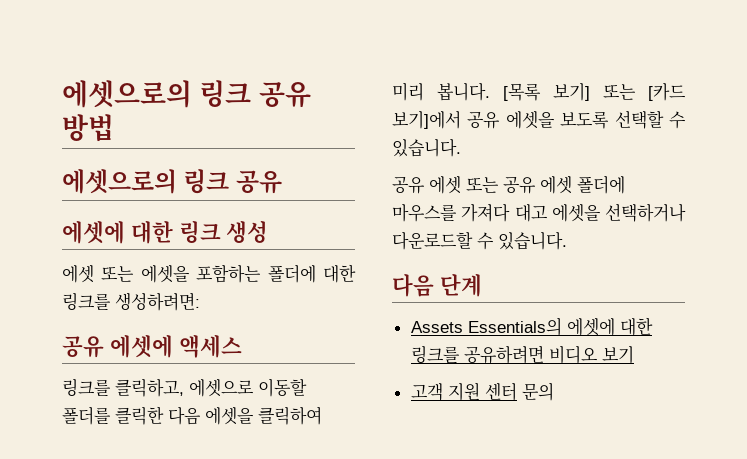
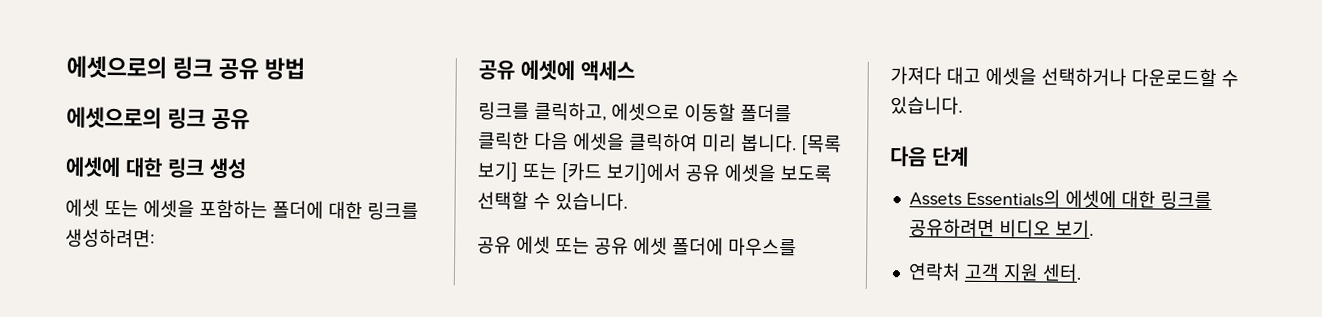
[601,346,634,364] [410,382,554,401] 보기 // 고객 지원 센터 문의 -> [1054,219,1094,238] [907,262,1082,282] 보기. // 연락처 고객 지원 센터.

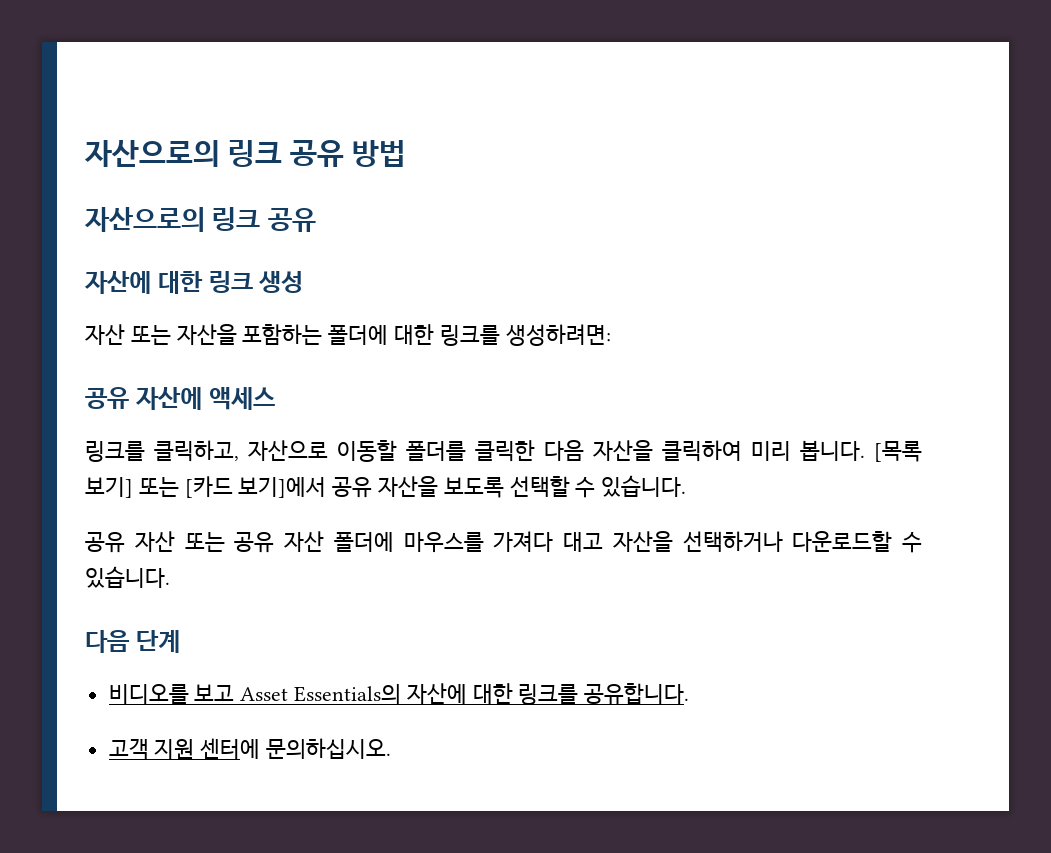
[66,55,167,79] 에셋으로의 -> [84,140,220,167] 자산으로의
[66,106,162,129] 에셋으로의 -> [84,207,205,232] 자산으로의
[65,156,120,178] 에셋에 -> [84,271,151,294] 자산에
[65,198,195,218] 에셋 또는 에셋을 -> [85,324,237,345] 자산 또는 자산을
[520,59,575,81] 에셋에 -> [134,387,202,410] 자산에
[611,102,680,122] 에셋으로 -> [248,440,328,461] 자산으로
[573,132,625,151] 에셋을 -> [593,440,653,461] 자산을
[724,163,776,183] 에셋을 -> [378,476,439,497] 자산을
[516,235,551,254] 에셋 -> [134,531,175,552] 자산
[633,236,668,256] 에셋 -> [284,531,324,552] 자산
[985,66,1037,86] 에셋을 -> [612,531,673,552] 자산을
[908,188,1212,209] [908,218,1094,238] [907,262,1082,282] Assets Essentials의 에셋에 대한 링크를 공유하려면 비디오 보기. // 연락처 고객 지원 센터. -> [108,683,690,705] [108,738,392,760] 비디오를 보고 Asset Essentials의 자산에 대한 링크를 공유합니다. // 고객 지원 센터에 문의하십시오.

